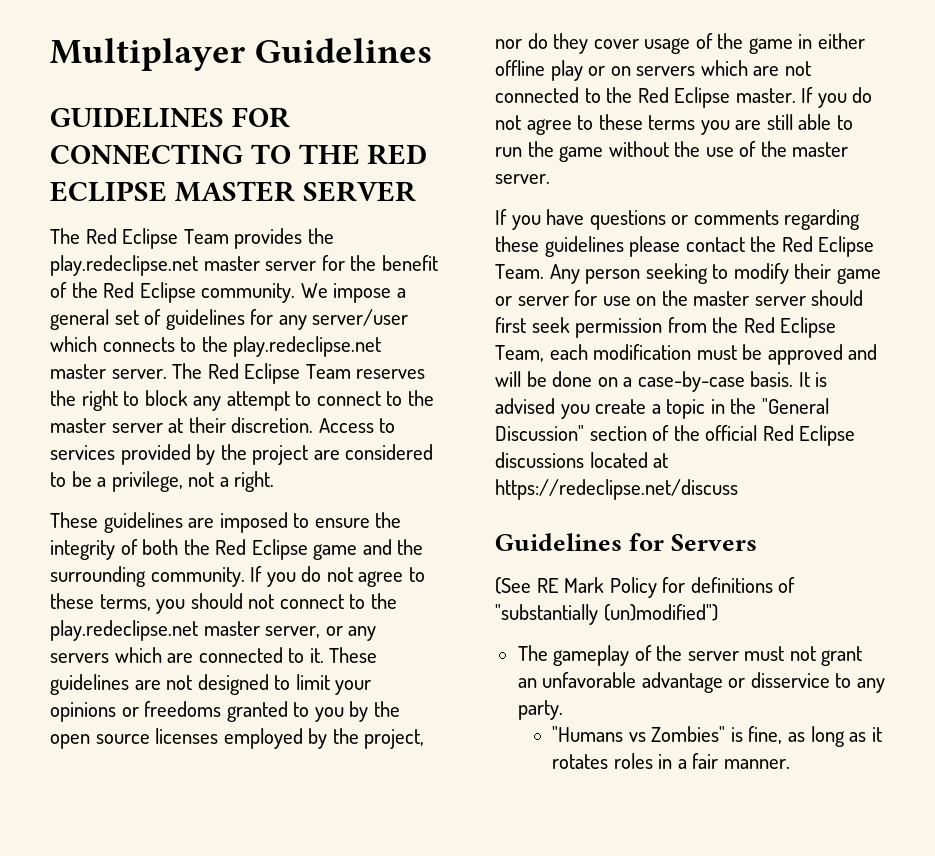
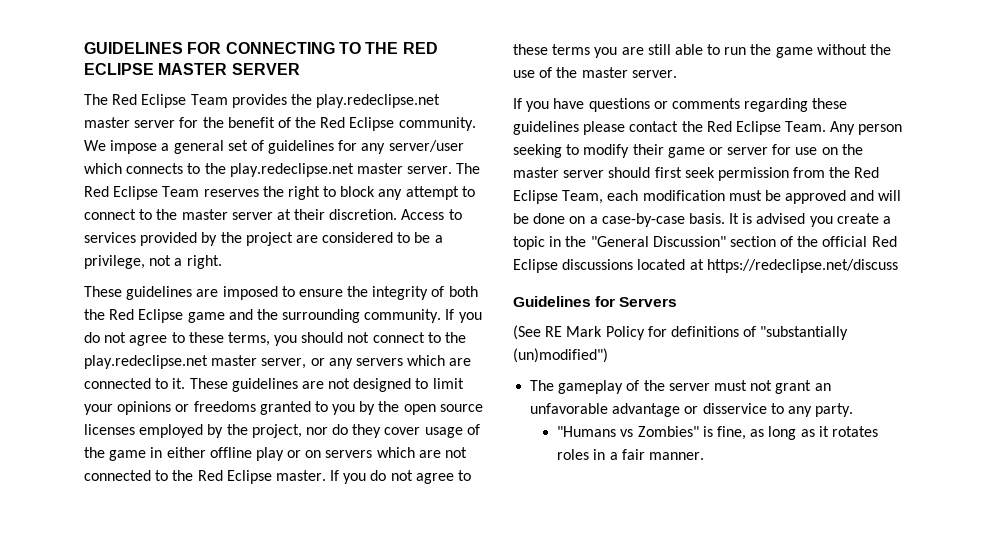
[50,38,432,71] Multiplayer Guidelines // -> (84, 48) none

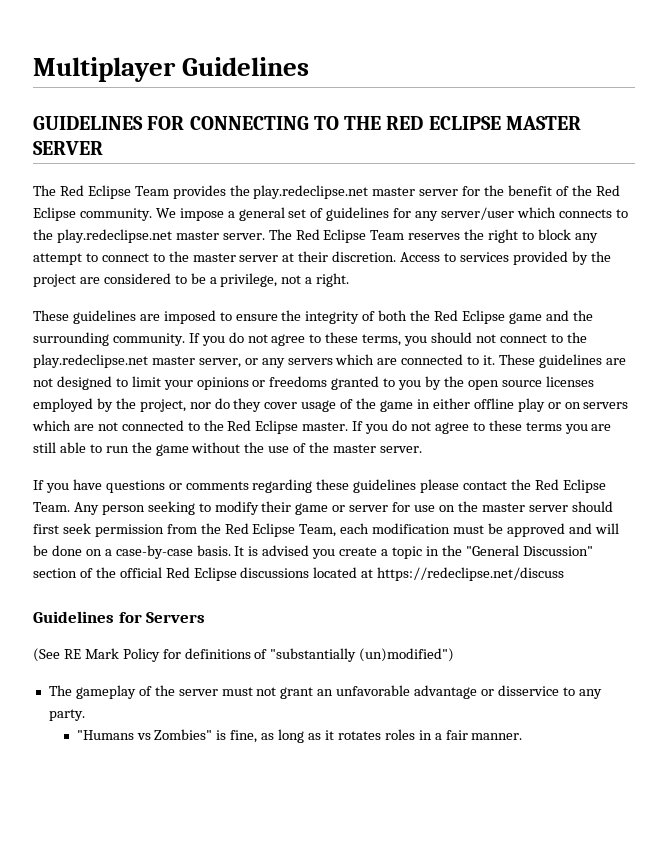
(84, 48) none -> [33,57,310,82] Multiplayer Guidelines //

